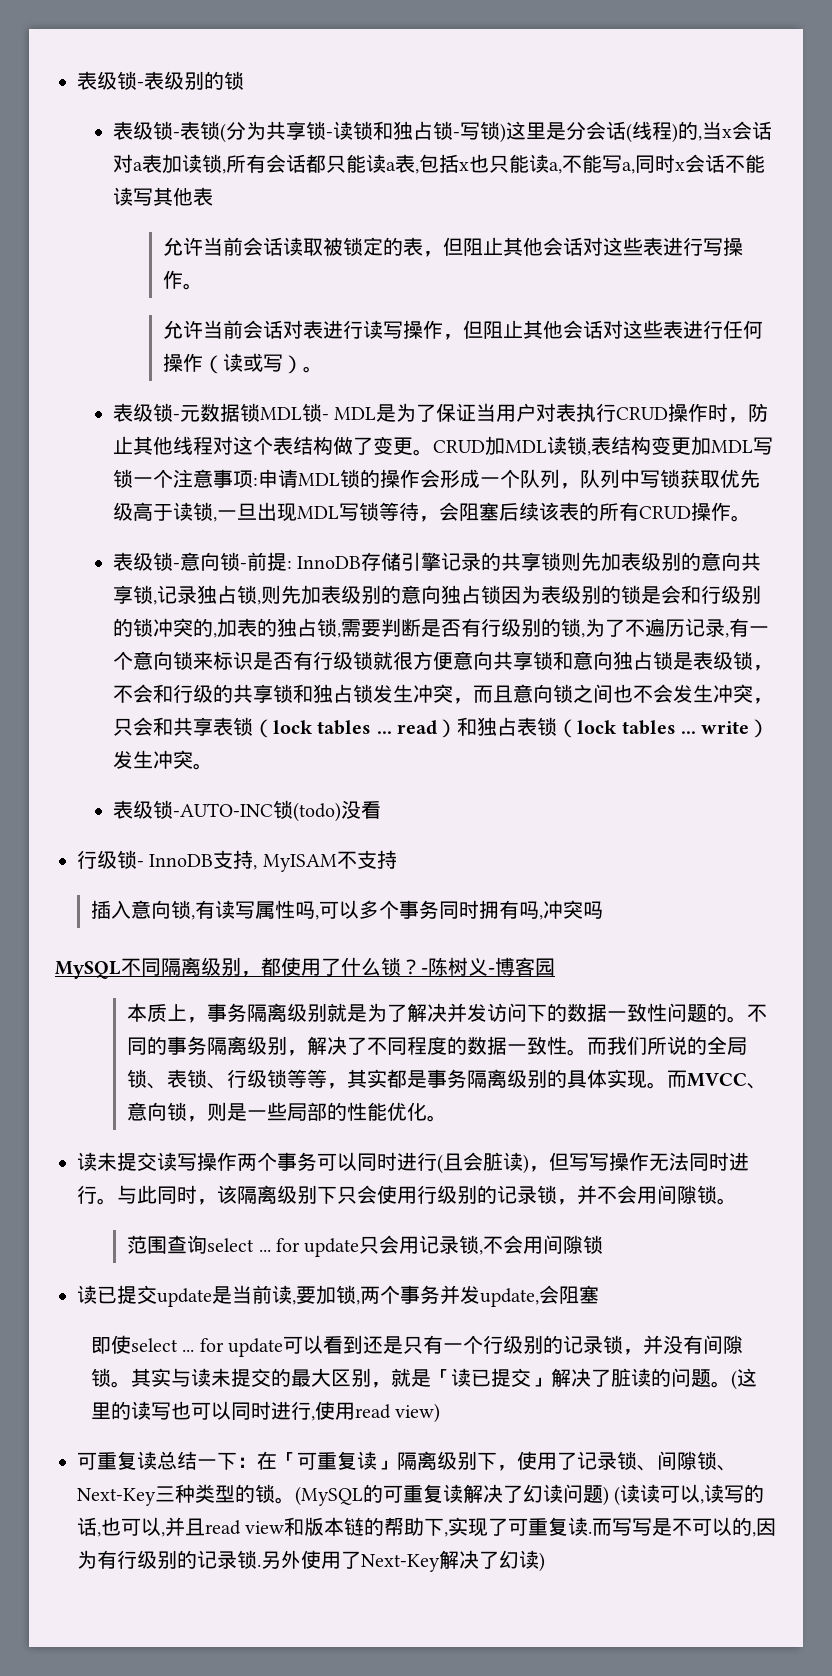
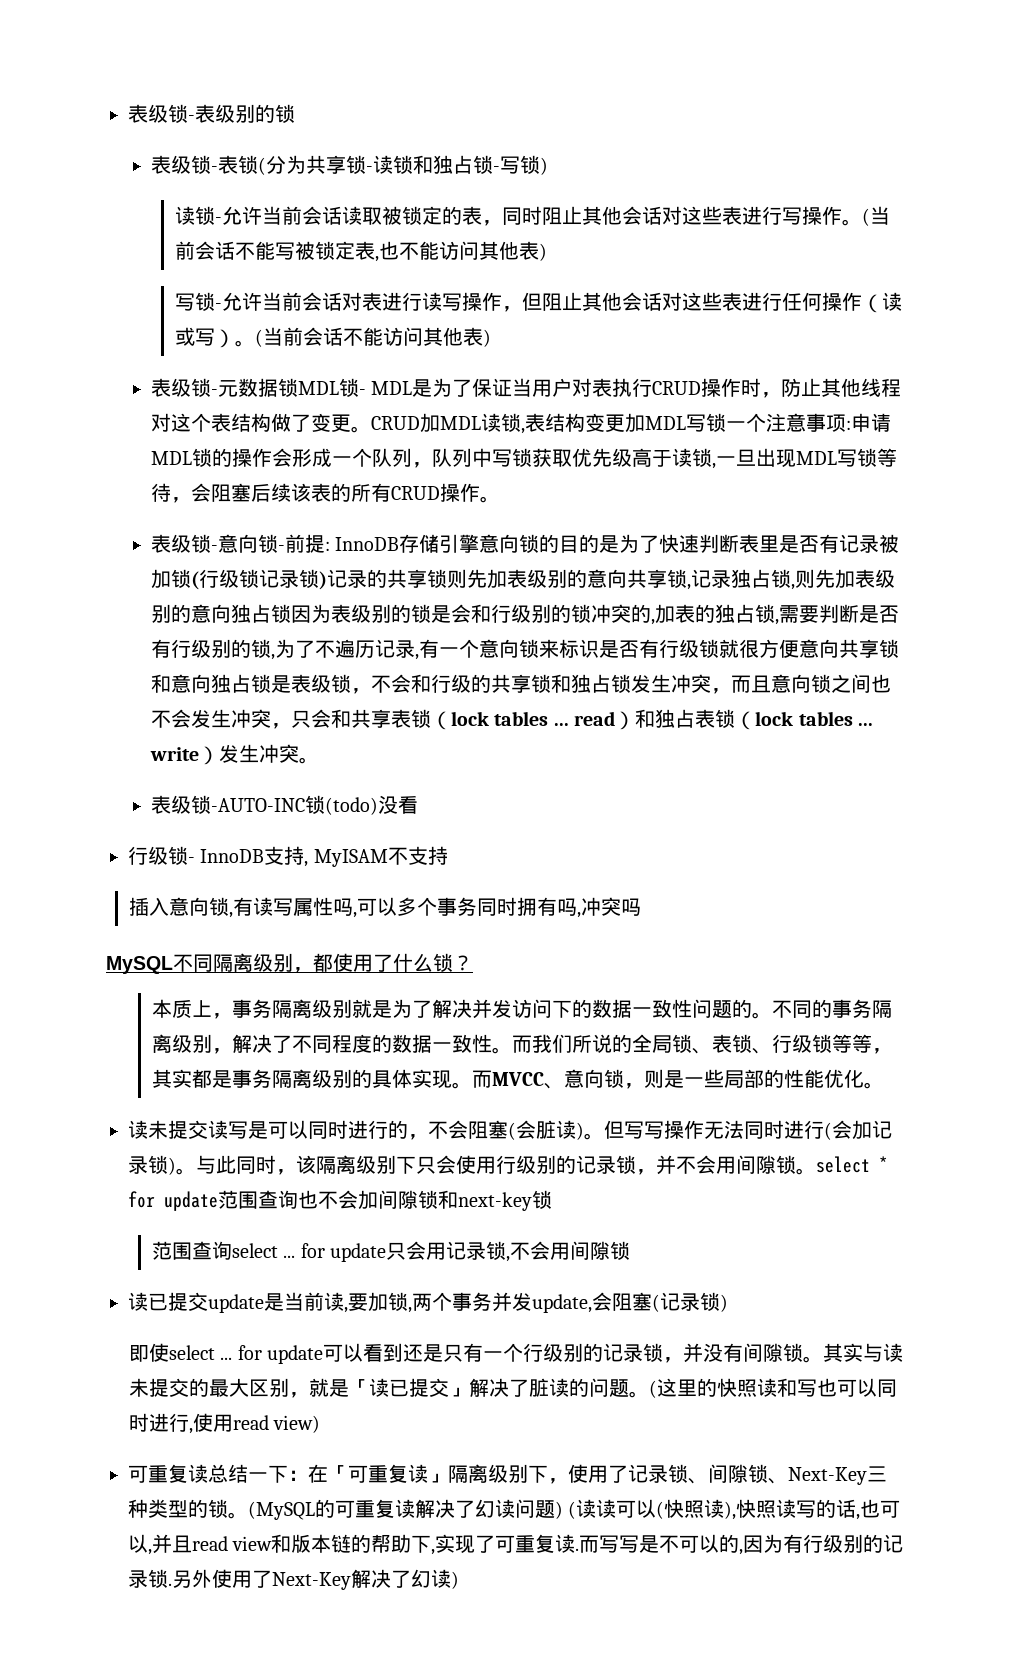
[506,121,773,143] [113,154,766,174] [113,187,214,206] 这里是分会话(线程)的,当x会话对a表加读锁,所有会话都只能读a表,包括x也只能读a,不能写a,同时x会话不能读写其他表 // -> [174,206,222,225] // 读锁-
[443,237,464,256] 但 -> [501,206,542,225] 同时
(204, 286) // -> [861,206,890,226] [174,241,547,262] [174,292,222,311] (当前会话不能写被锁定表,也不能访问其他表) // 写锁-
(324, 369) none -> [254,327,491,347] (当前会话不能访问其他表)
(442, 561) none -> [479,534,900,553] [150,569,327,590] 意向锁的目的是为了快速判断表里是否有记录被加锁(行级锁记录锁)
[421,957,555,976] -陈树义-博客园 -> (473, 963) none
[197,1152,463,1174] 操作两个事务可以同时进行(且 -> [248,1120,516,1140] 是可以同时进行的，不会阻塞(
[529,1166,549,1172] ， -> [584,1133,604,1140] 。
(97, 1194) none -> [824,1120,892,1140] [128,1155,176,1175] (会加记录锁)
(737, 1201) none -> [816,1156,888,1173] [128,1190,552,1211] select * for update范围查询也不会加间隙锁和next-key锁
(599, 1294) none -> [652,1292,728,1312] (记录锁)
[131,1401,152,1420] 读 -> [716,1378,797,1397] 快照读和
[700,1499,705,1504] , -> [656,1499,777,1520] (快照读),快照

